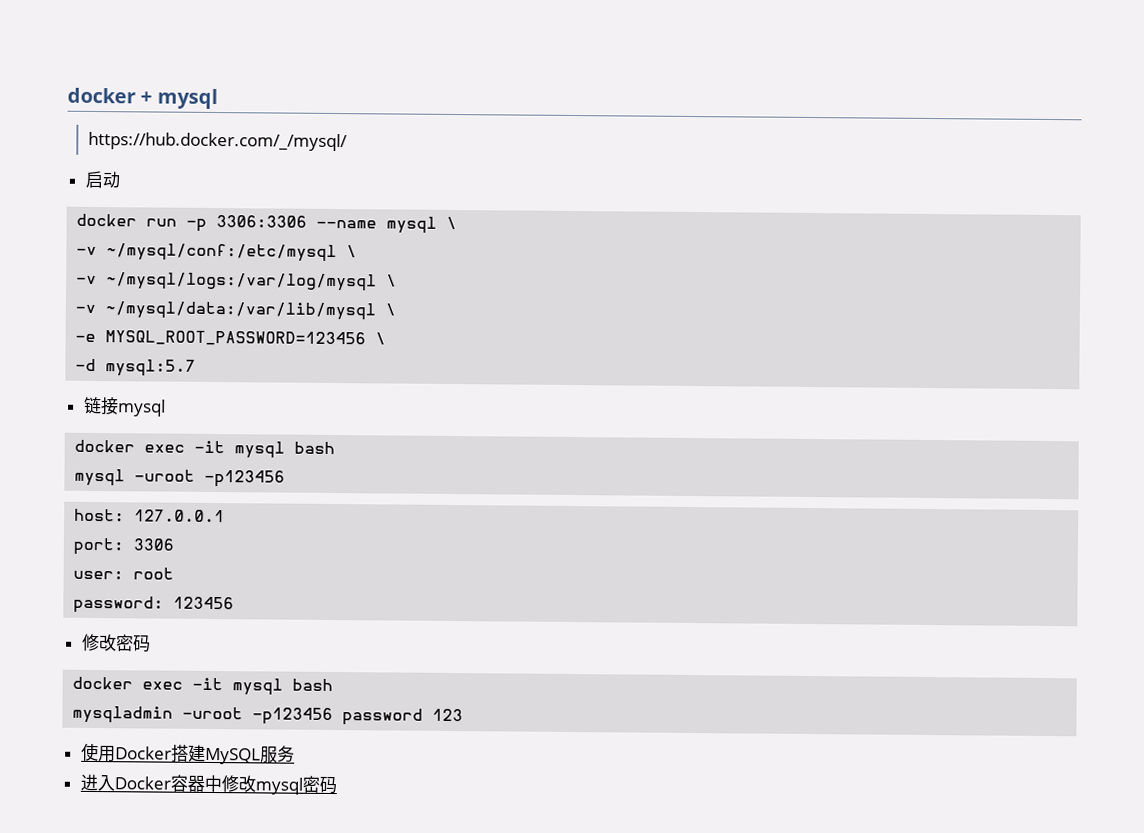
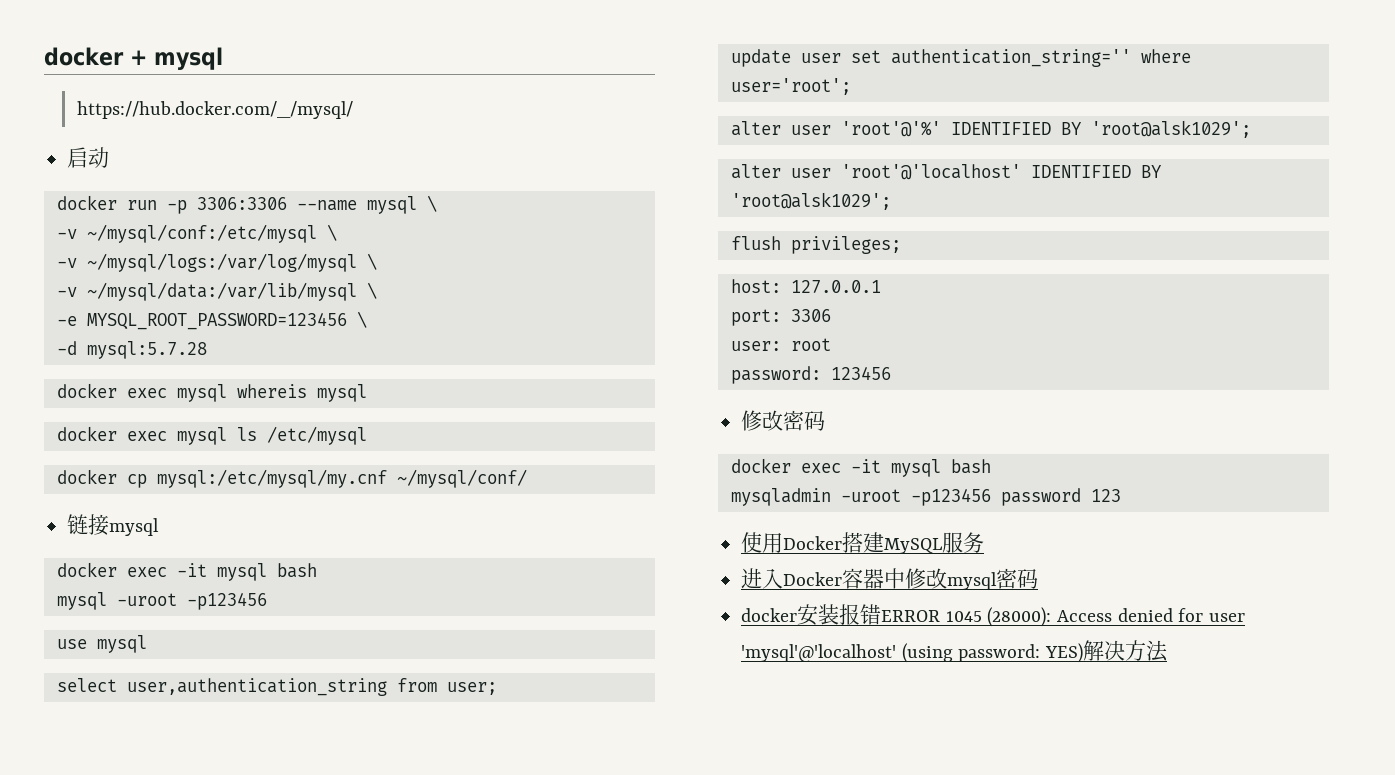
[105,359,197,377] mysql:5.7 -> [86,341,207,359] [56,383,367,402] [56,426,367,445] [56,469,527,488] mysql:5.7.28 // docker exec mysql whereis mysql // docker exec mysql ls /etc/mysql // docker cp mysql:/etc/mysql/my.cnf ~/mysql/conf/
(286, 478) none -> [56,635,147,653] [56,678,497,696] [730,49,1191,67] [730,78,851,95] [730,120,1251,138] [730,164,1162,180] [730,192,891,210] [730,236,901,254] // use mysql // select user,authentication_string from user; // update user set authentication_string='' where user='root'; // alter user 'root'@'%' IDENTIFIED BY 'root@alsk1029'; // alter user 'root'@'localhost' IDENTIFIED BY 'root@alsk1029'; // flush privileges;
(337, 785) none -> [741,604,1246,627] [741,640,1169,663] // docker安装报错ERROR 1045 (28000): Access denied for user 'mysql'@'localhost' (using password: YES)解决方法

